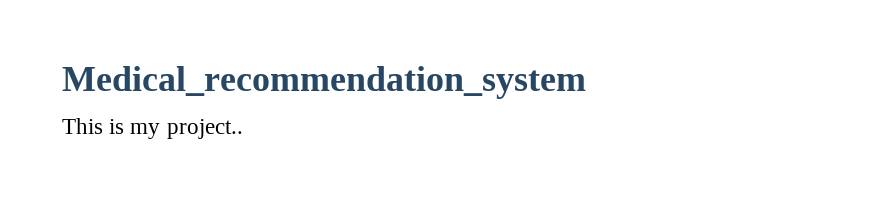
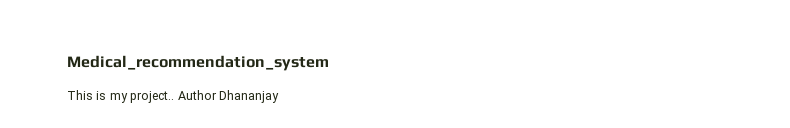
(243, 129) none -> [177,90,279,103] Author Dhananjay

